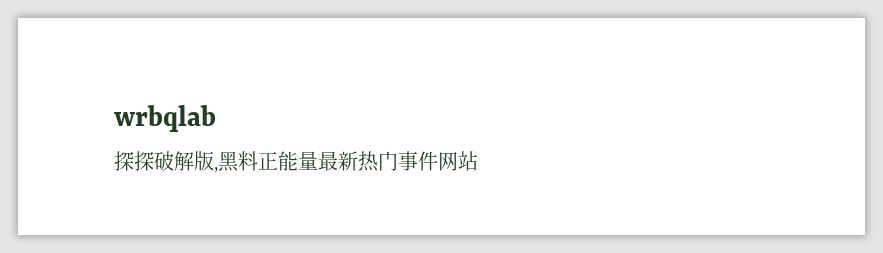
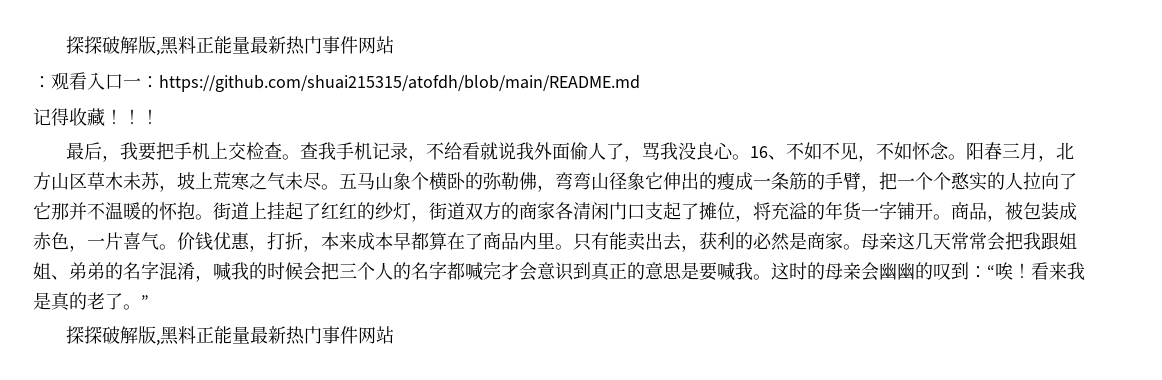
[114,105,216,132] wrbqlab -> [65,36,394,56] [33,72,640,92] [33,108,159,126] [65,142,1074,162] [33,172,1077,192] [33,201,1077,222] [33,232,1077,252] [33,261,1085,282] [33,292,149,311] 探探破解版,黑料正能量最新热门事件网站 // ：观看入口一：https://github.com/shuai215315/atofdh/blob/main/README.md // 记得收藏！！！ // 最后，我要把手机上交检查。查我手机记录，不给看就说我外面偷人了，骂我没良心。16、不如不见，不如怀念。阳春三月，北方山区草木未苏，坡上荒寒之气未尽。五马山象个横卧的弥勒佛，弯弯山径象它伸出的瘦成一条筋的手臂，把一个个憨实的人拉向了它那并不温暖的怀抱。街道上挂起了红红的纱灯，街道双方的商家各清闲门口支起了摊位，将充溢的年货一字铺开。商品，被包装成赤色，一片喜气。价钱优惠，打折，本来成本早都算在了商品内里。只有能卖出去，获利的必然是商家。母亲这几天常常会把我跟姐姐、弟弟的名字混淆，喊我的时候会把三个人的名字都喊完才会意识到真正的意思是要喊我。这时的母亲会幽幽的叹到：“唉！看来我是真的老了。”

